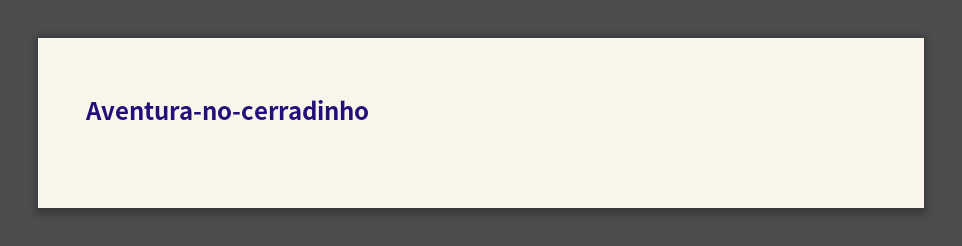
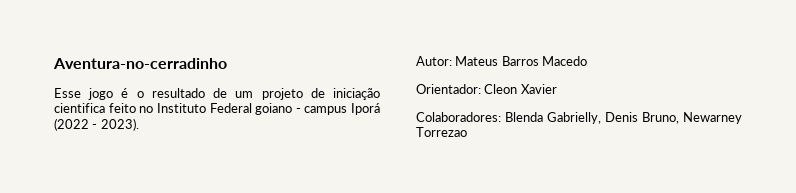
(369, 110) none -> [54,88,380,100] [54,103,380,115] [54,118,139,131] [416,56,588,66] [416,84,557,94] [416,112,742,124] [416,127,467,137] // Esse jogo é o resultado de um projeto de iniciação cientifica feito no Instituto Federal goiano - campus Iporá (2022 - 2023). // Autor: Mateus Barros Macedo // Orientador: Cleon Xavier // Colaboradores: Blenda Gabrielly, Denis Bruno, Newarney Torrezao

